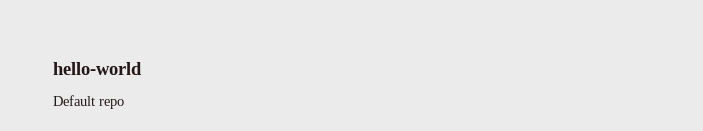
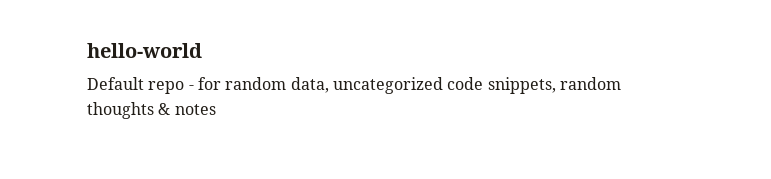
(124, 104) none -> [188,77,621,94] [87,102,216,119] - for random data, uncategorized code snippets, random thoughts & notes

